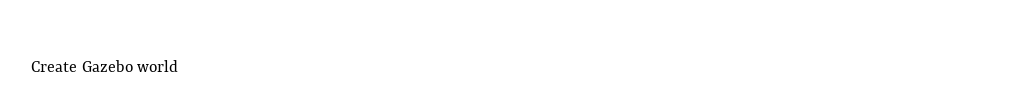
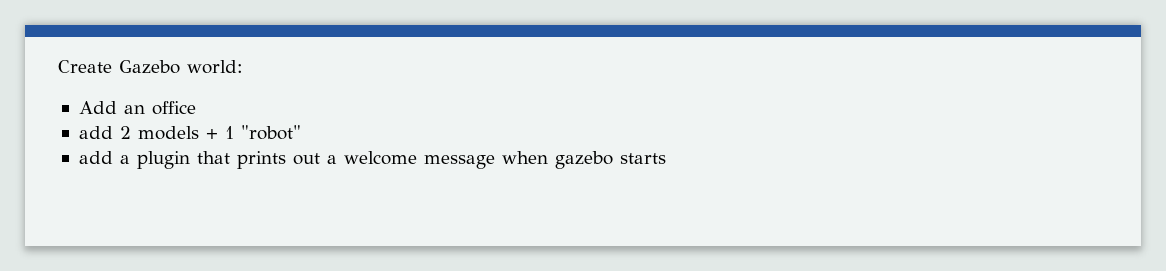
[137,60,179,72] world -> [187,60,243,74] [78,101,196,115] [78,125,301,140] [78,151,666,169] world: // Add an office // add 2 models + 1 "robot" // add a plugin that prints out a welcome message when gazebo starts

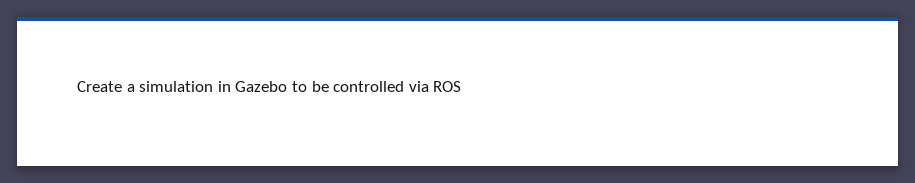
[119,60,243,74] [78,101,196,115] [78,125,301,140] [78,151,666,169] Gazebo world: // Add an office // add 2 models + 1 "robot" // add a plugin that prints out a welcome message when gazebo starts -> [126,81,462,92] a simulation in Gazebo to be controlled via ROS

